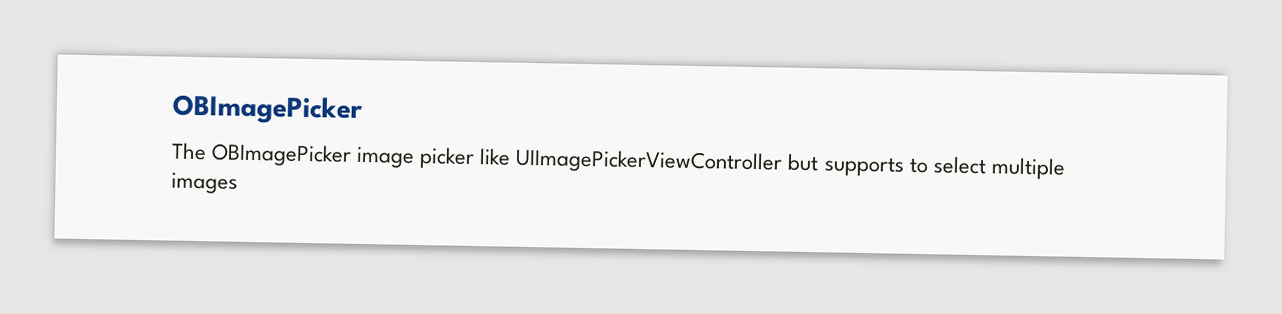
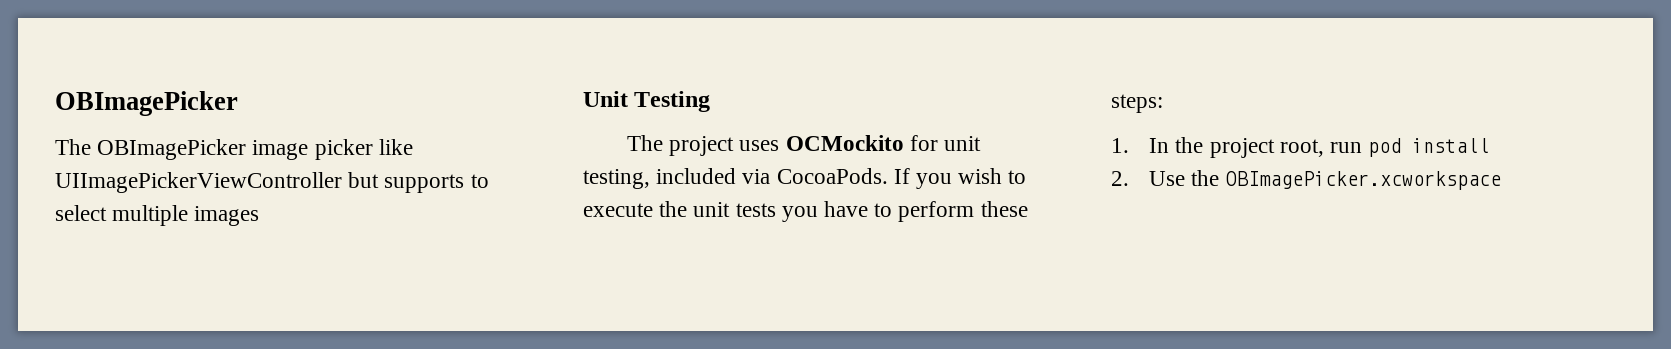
(238, 183) none -> [583,91,711,112] [626,135,981,156] [583,168,1027,189] [583,201,1028,222] [1111,94,1163,113] [1111,137,1490,158] [1111,170,1501,190] // Unit Testing // The project uses OCMockito for unit testing, included via CocoaPods. If you wish to execute the unit tests you have to perform these steps: // 1. In the project root, run pod install // 2. Use the OBImagePicker.xcworkspace

